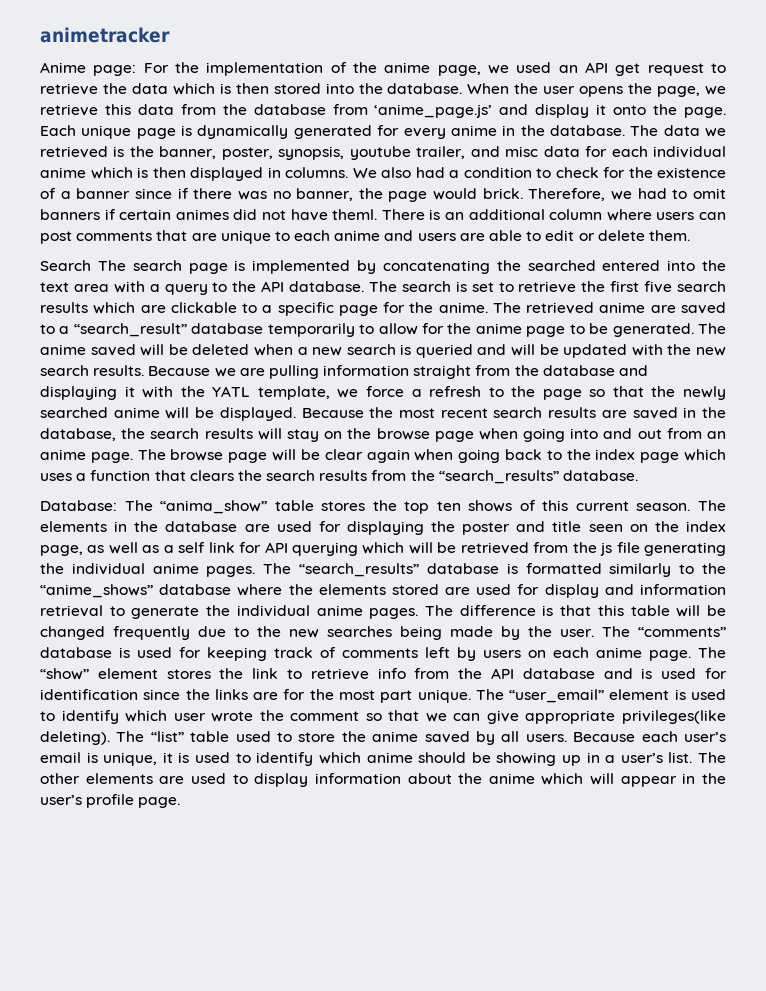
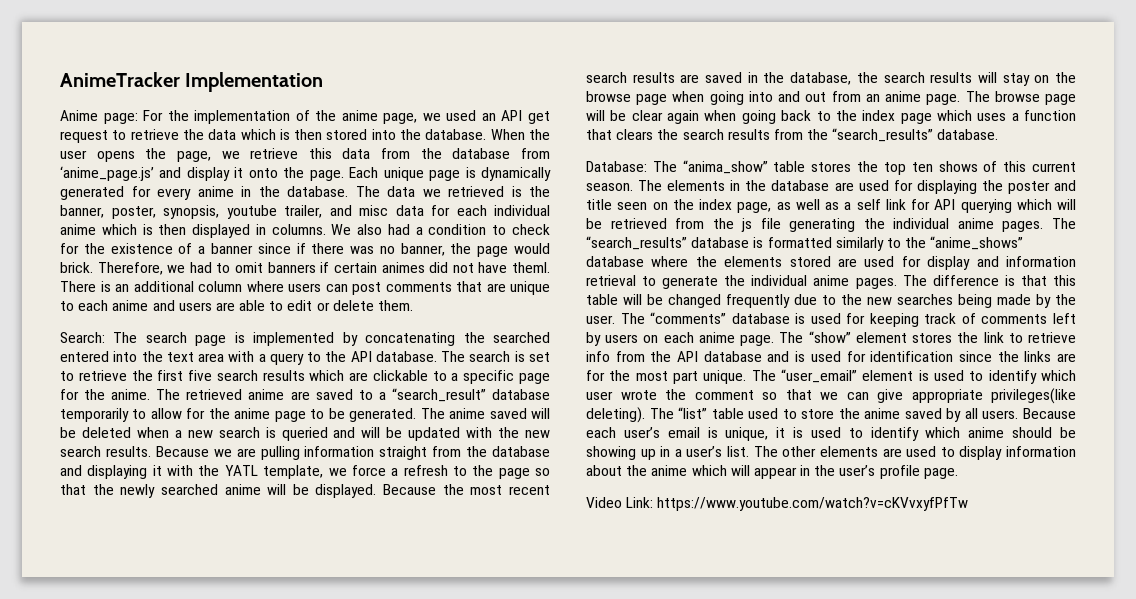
[40,27,170,43] animetracker -> [60,72,324,92] AnimeTracker Implementation
[40,260,91,271] Search -> [60,332,105,343] Search:
(181, 802) none -> [586,497,969,511] // Video Link: https://www.youtube.com/watch?v=cKVvxyfPfTw

